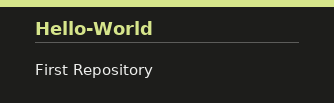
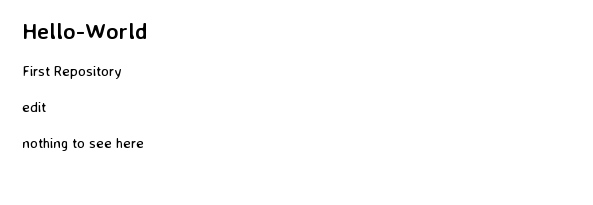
(153, 71) none -> [22,102,46,112] [22,138,144,151] // edit // nothing to see here

